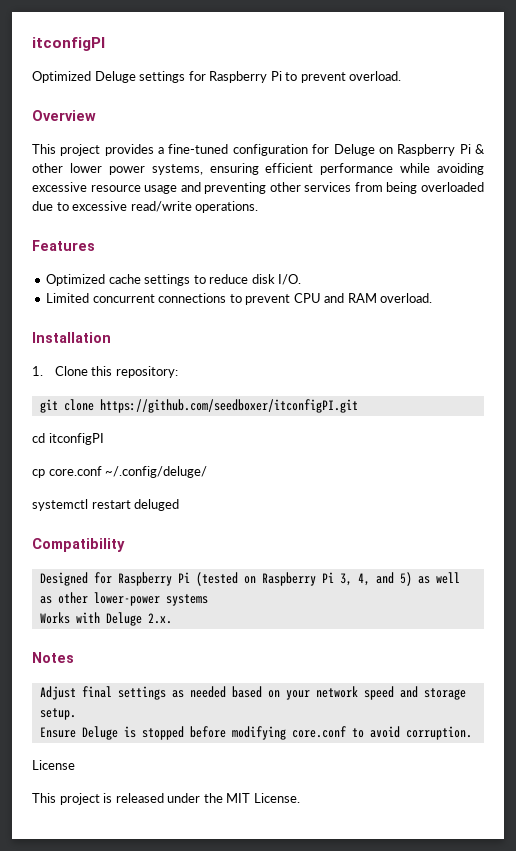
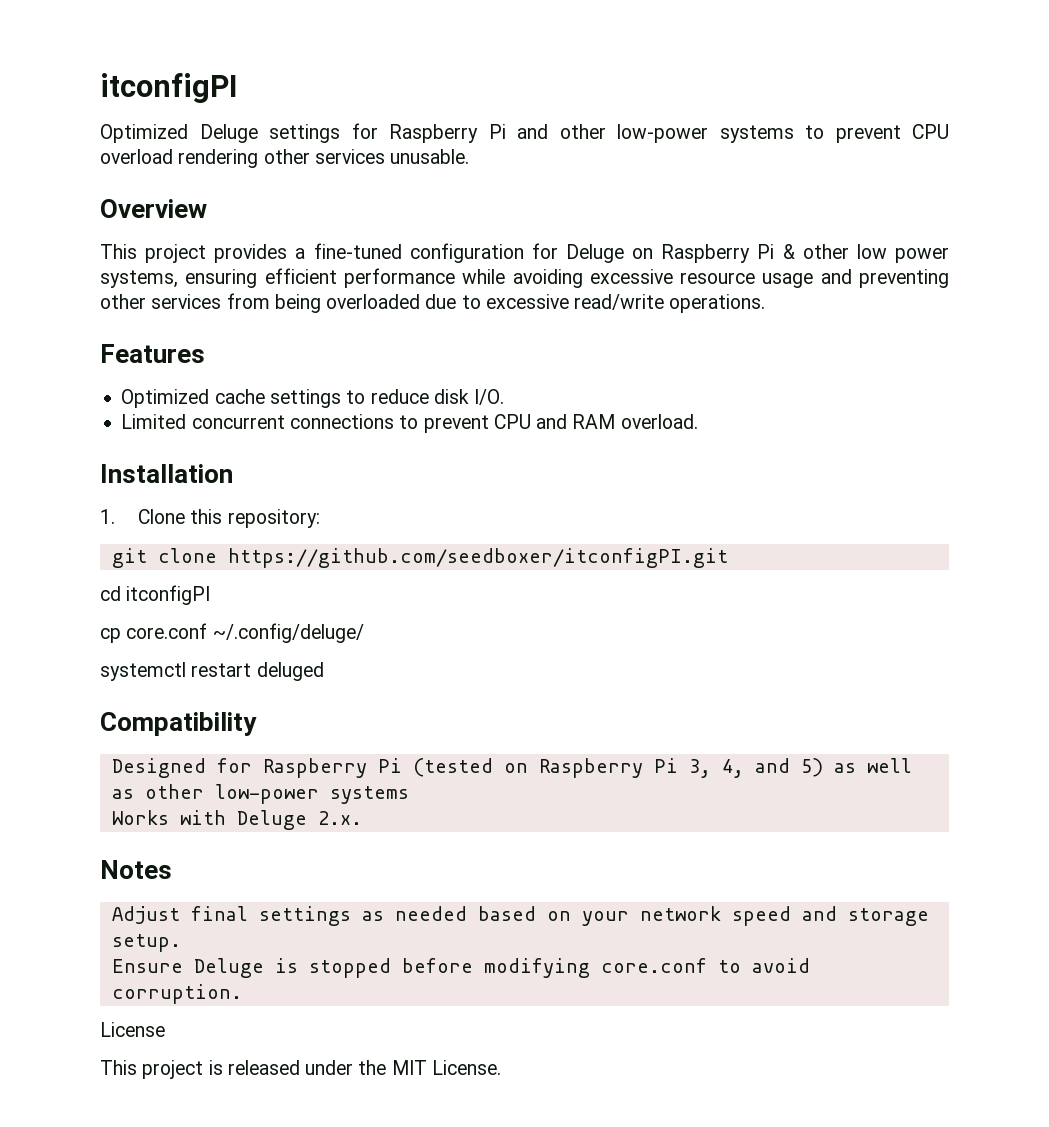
[285,71,402,83] to prevent overload. -> [517,124,949,143] [100,149,470,168] and other low-power systems to prevent CPU overload rendering other services unusable.
[69,163,102,173] lower -> [856,244,887,259] low
[93,592,160,606] lower-power -> [214,784,319,804] low-power

